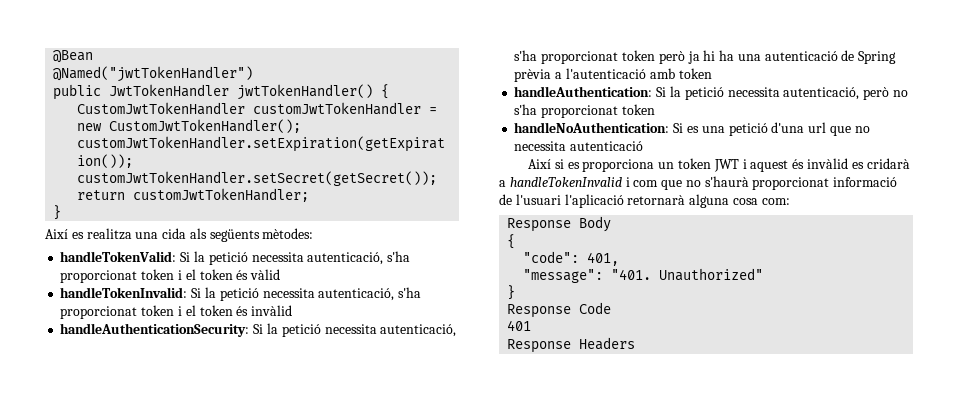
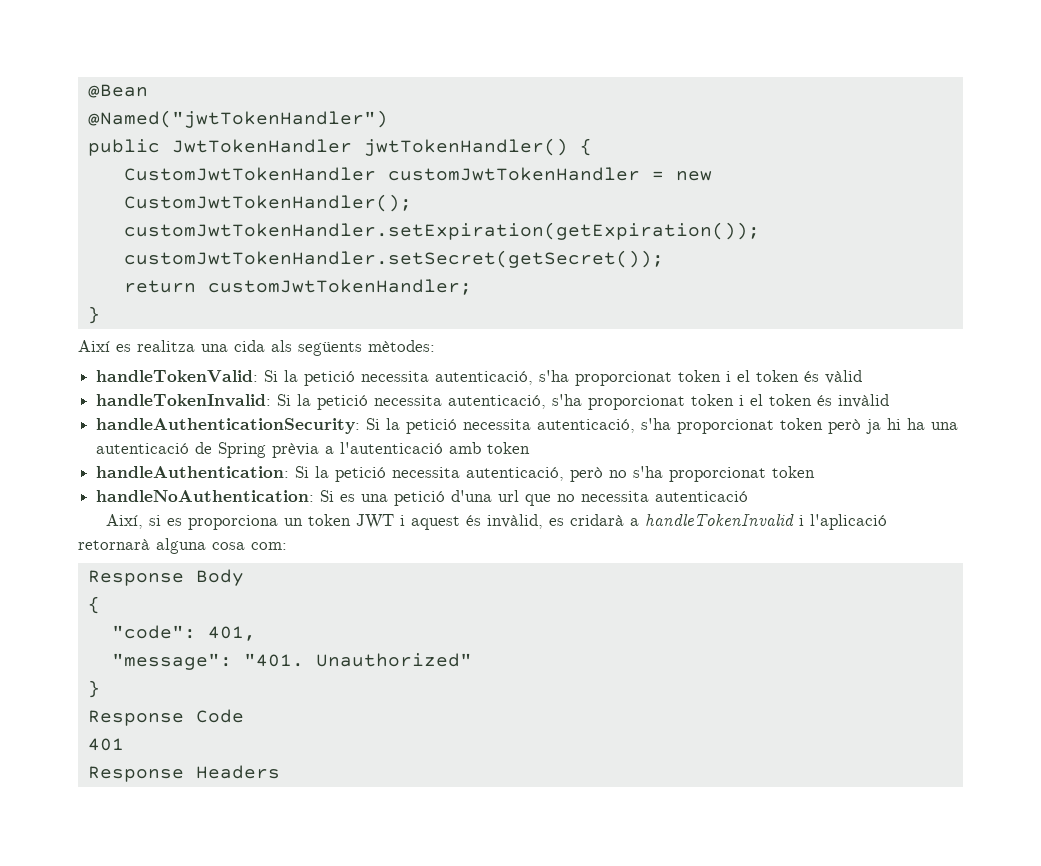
[528,159,552,169] Així -> [105,514,143,529] Així,
[806,158,848,169] invàlid -> [486,514,543,529] invàlid,
[633,176,898,190] [499,194,561,205] com que no s'haurà proporcionat informació de l'usuari -> (804, 520) none

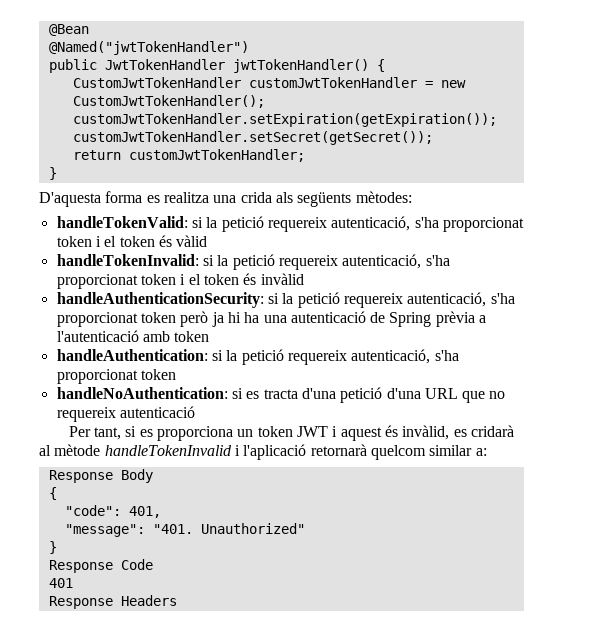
[78,340,110,352] Així -> [39,191,143,207] D'aquesta forma
[234,340,265,352] cida -> [240,192,272,203] crida
[264,370,430,386] Si la petició necessita -> [191,216,327,232] si la petició requereix
[277,394,443,410] Si la petició necessita -> [202,254,338,270] si la petició requereix
[366,418,532,434] Si la petició necessita -> [267,292,403,308] si la petició requereix
[295,466,628,482] Si la petició necessita autenticació, però no -> [211,349,431,365] si la petició requereix autenticació,
[320,490,389,502] Si es una -> [231,388,336,399] si es tracta d'una
[498,490,520,502] url -> [424,388,458,399] URL
[581,491,650,502] necessita -> [56,407,116,422] requereix
[105,514,143,529] Així, -> [68,426,121,440] Per tant,
[629,518,639,526] a -> [39,444,101,456] al mètode
[156,538,287,554] alguna cosa com: -> [370,445,487,460] quelcom similar a:

